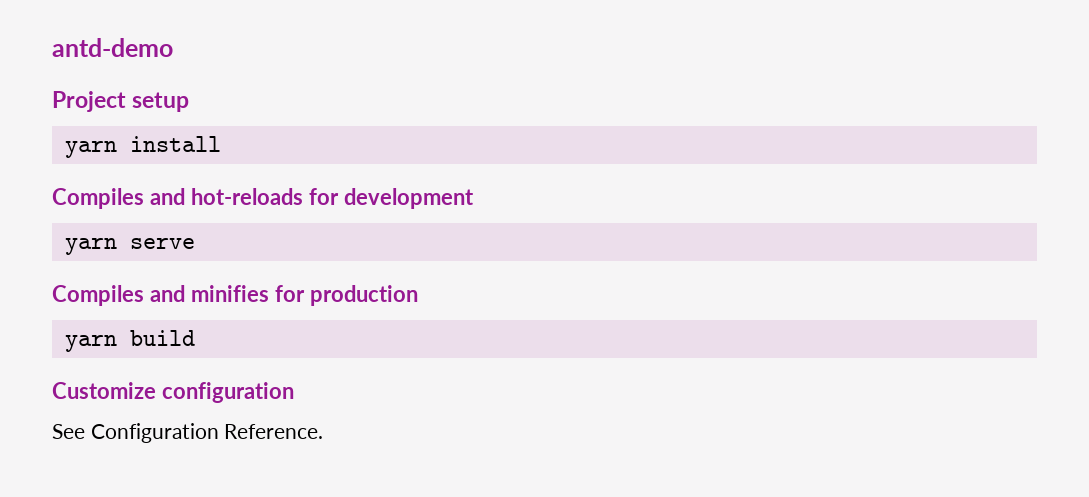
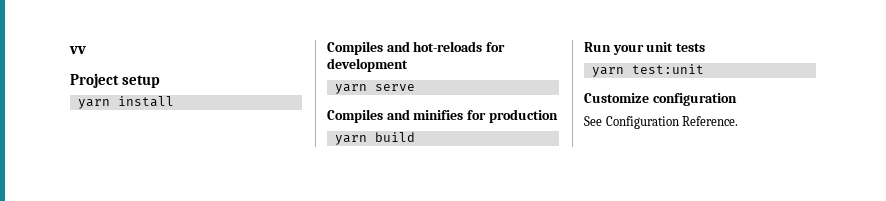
[52,38,173,57] antd-demo -> [69,46,86,54] vv
(195, 338) none -> [584,42,705,55] [591,64,704,77] // Run your unit tests // yarn test:unit

